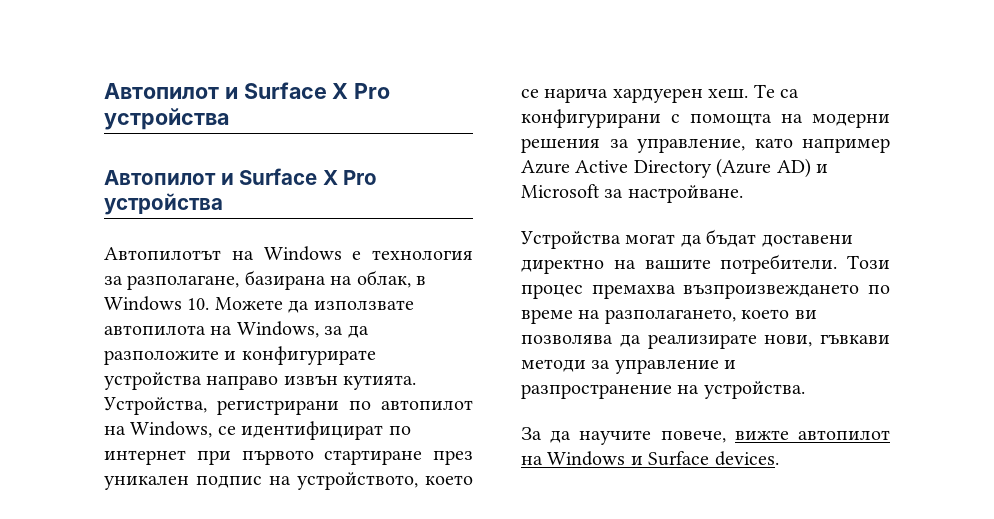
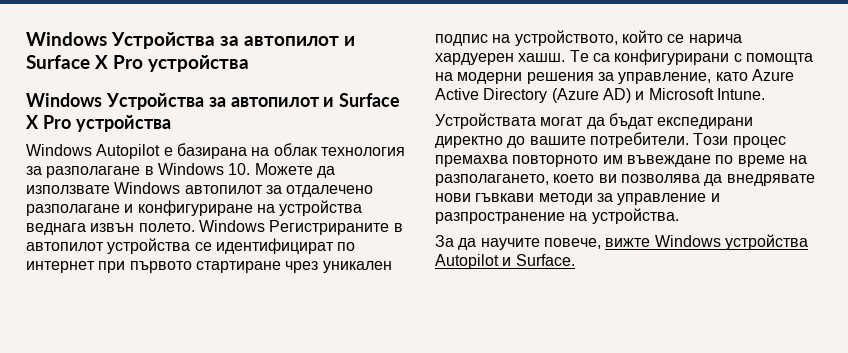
[104,82,391,99] [104,108,229,130] [104,168,378,185] [104,193,223,215] [104,246,473,261] [104,270,411,290] Автопилот и Surface X Pro устройства // Автопилот и Surface X Pro устройства // Автопилотът на Windows е технология за разполагане, базирана на облак, -> [26,32,355,49] [26,55,249,72] [26,93,401,110] [26,115,171,132] [26,143,405,159] [26,166,141,178] Windows Устройства за автопилот и Surface X Pro устройства // Windows Устройства за автопилот и Surface X Pro устройства // Windows Autopilot е базирана на облак технология за разполагане
[104,321,369,338] [104,346,376,365] [104,372,417,390] [103,397,473,415] [104,421,213,438] автопилота на Windows, за да разположите и конфигурирате устройства направо извън кутията. Устройства, регистрирани по автопилот на Windows, -> [114,182,374,197] [26,200,363,216] [26,220,403,235] [26,238,191,254] Windows автопилот за отдалечено разполагане и конфигуриране на устройства веднага извън полето. Windows Регистрираните в автопилот устройства
[433,450,473,465] през -> [285,261,319,273] чрез
[425,475,473,485] което -> [621,30,663,43] който
[708,89,749,99] хеш. -> [518,53,566,62] хашш.
[802,138,890,153] например -> (748, 76) none
[604,185,743,203] [520,229,853,249] [521,259,636,274] за настройване. // Устройства могат да бъдат доставени директно на -> [716,88,765,100] [435,113,754,129] [435,136,526,148] Intune. // Устройствата могат да бъдат експедирани директно до
[683,284,860,299] възпроизвеждането -> [512,155,711,167] повторното им въвеждане
[647,334,813,349] реализирате нови, -> [726,174,815,186] [435,193,471,202] внедрявате нови
[798,430,890,440] [521,451,779,466] автопилот на Windows и Surface devices. -> [654,234,808,250] [435,254,575,269] Windows устройства Autopilot и Surface.

